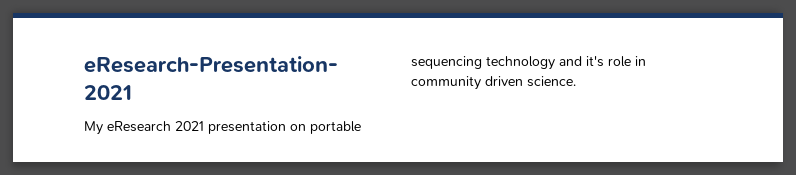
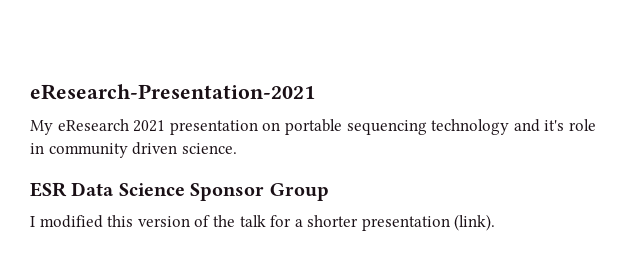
(576, 81) none -> [30,182,329,201] [30,214,496,231] // ESR Data Science Sponsor Group // I modified this version of the talk for a shorter presentation (link).

